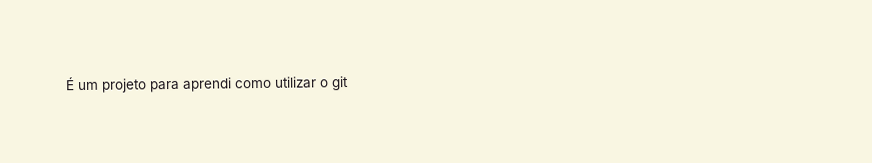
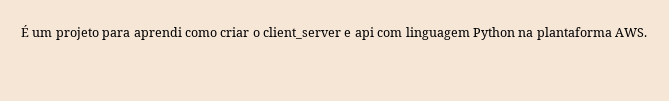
[274,75,349,91] utilizar o git -> [220,27,647,40] criar o client_server e api com linguagem Python na plantaforma AWS.

